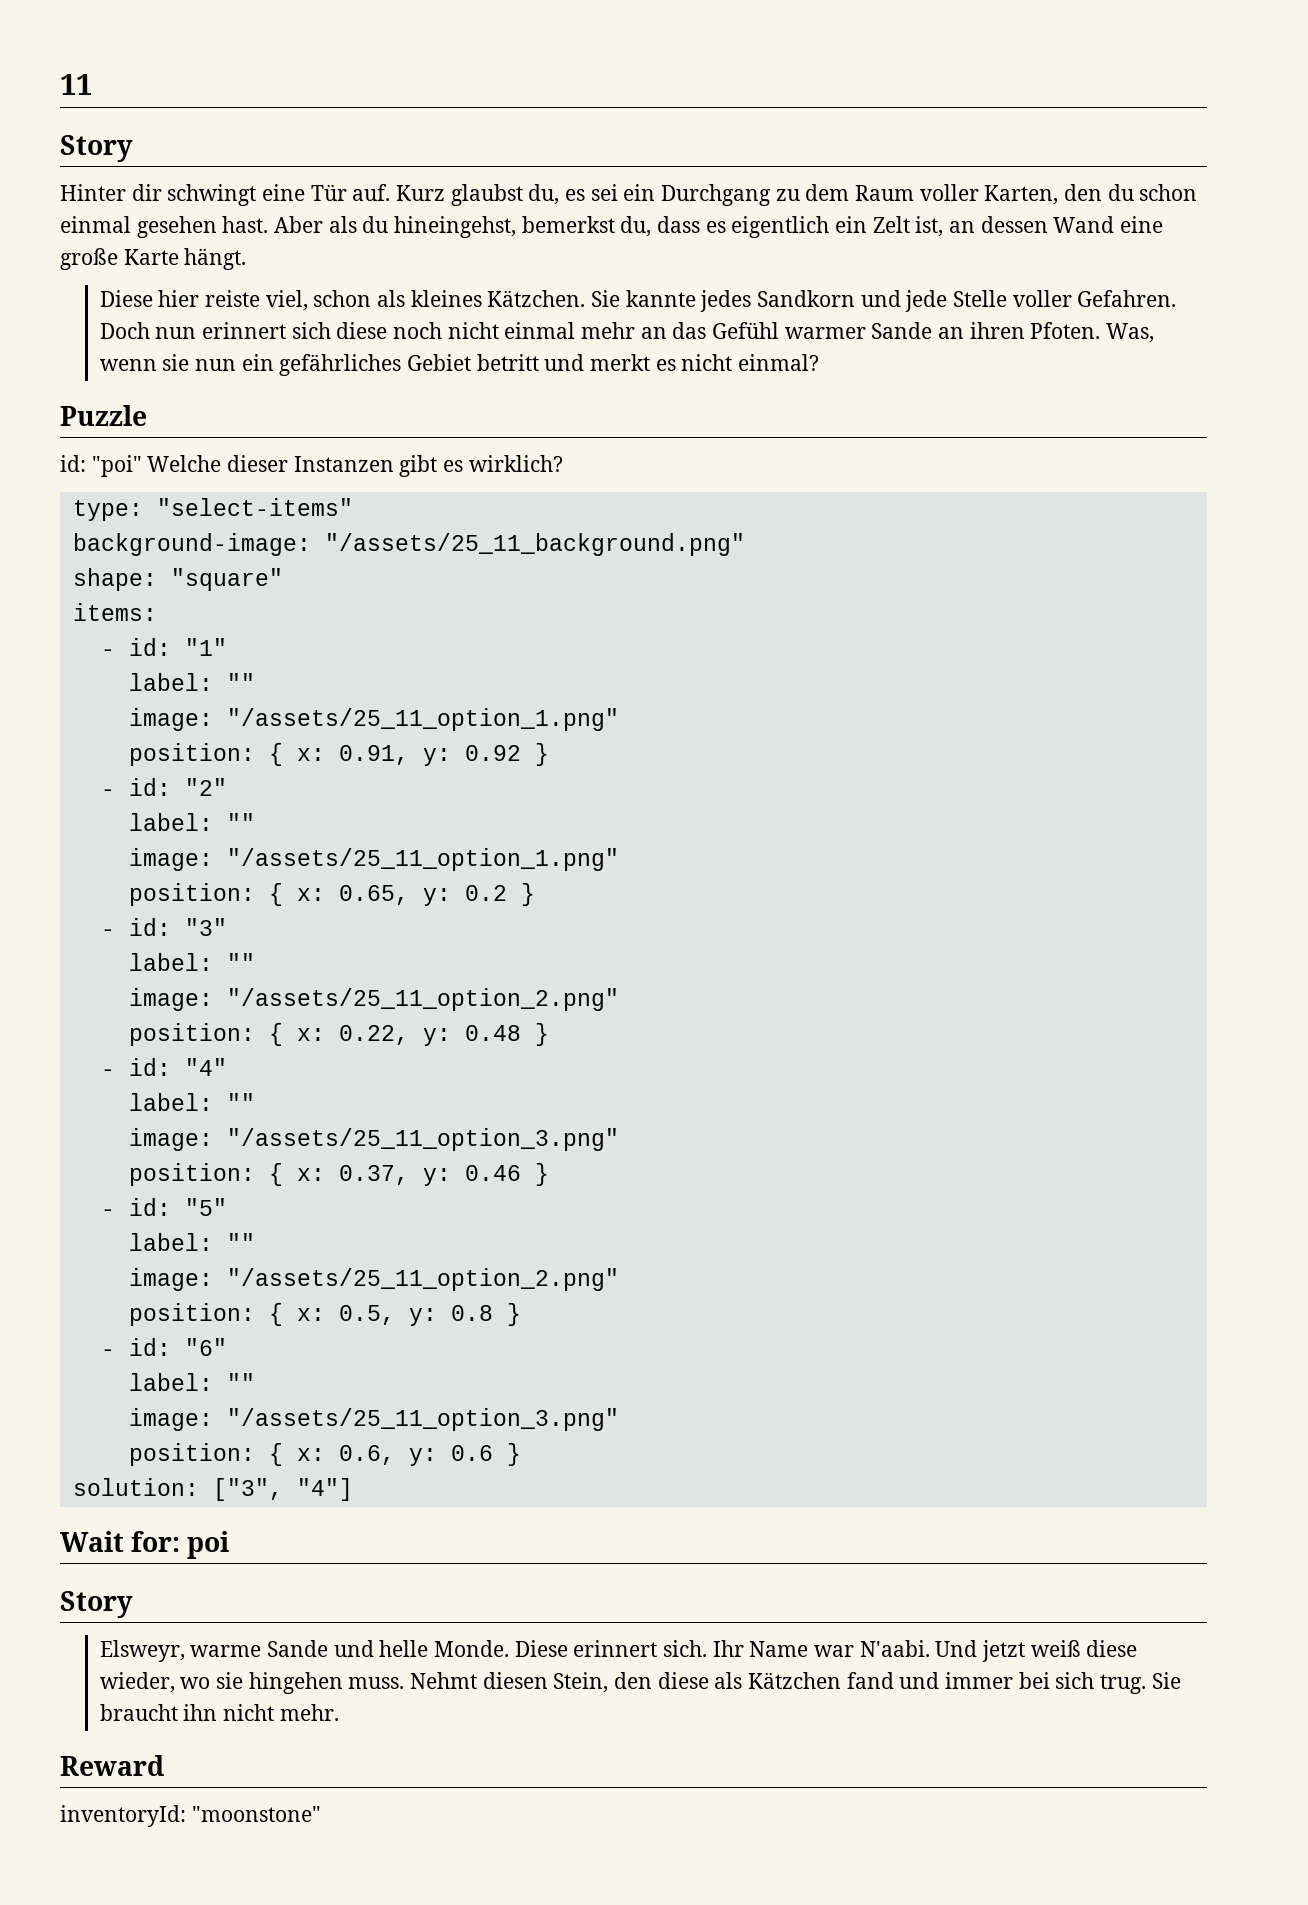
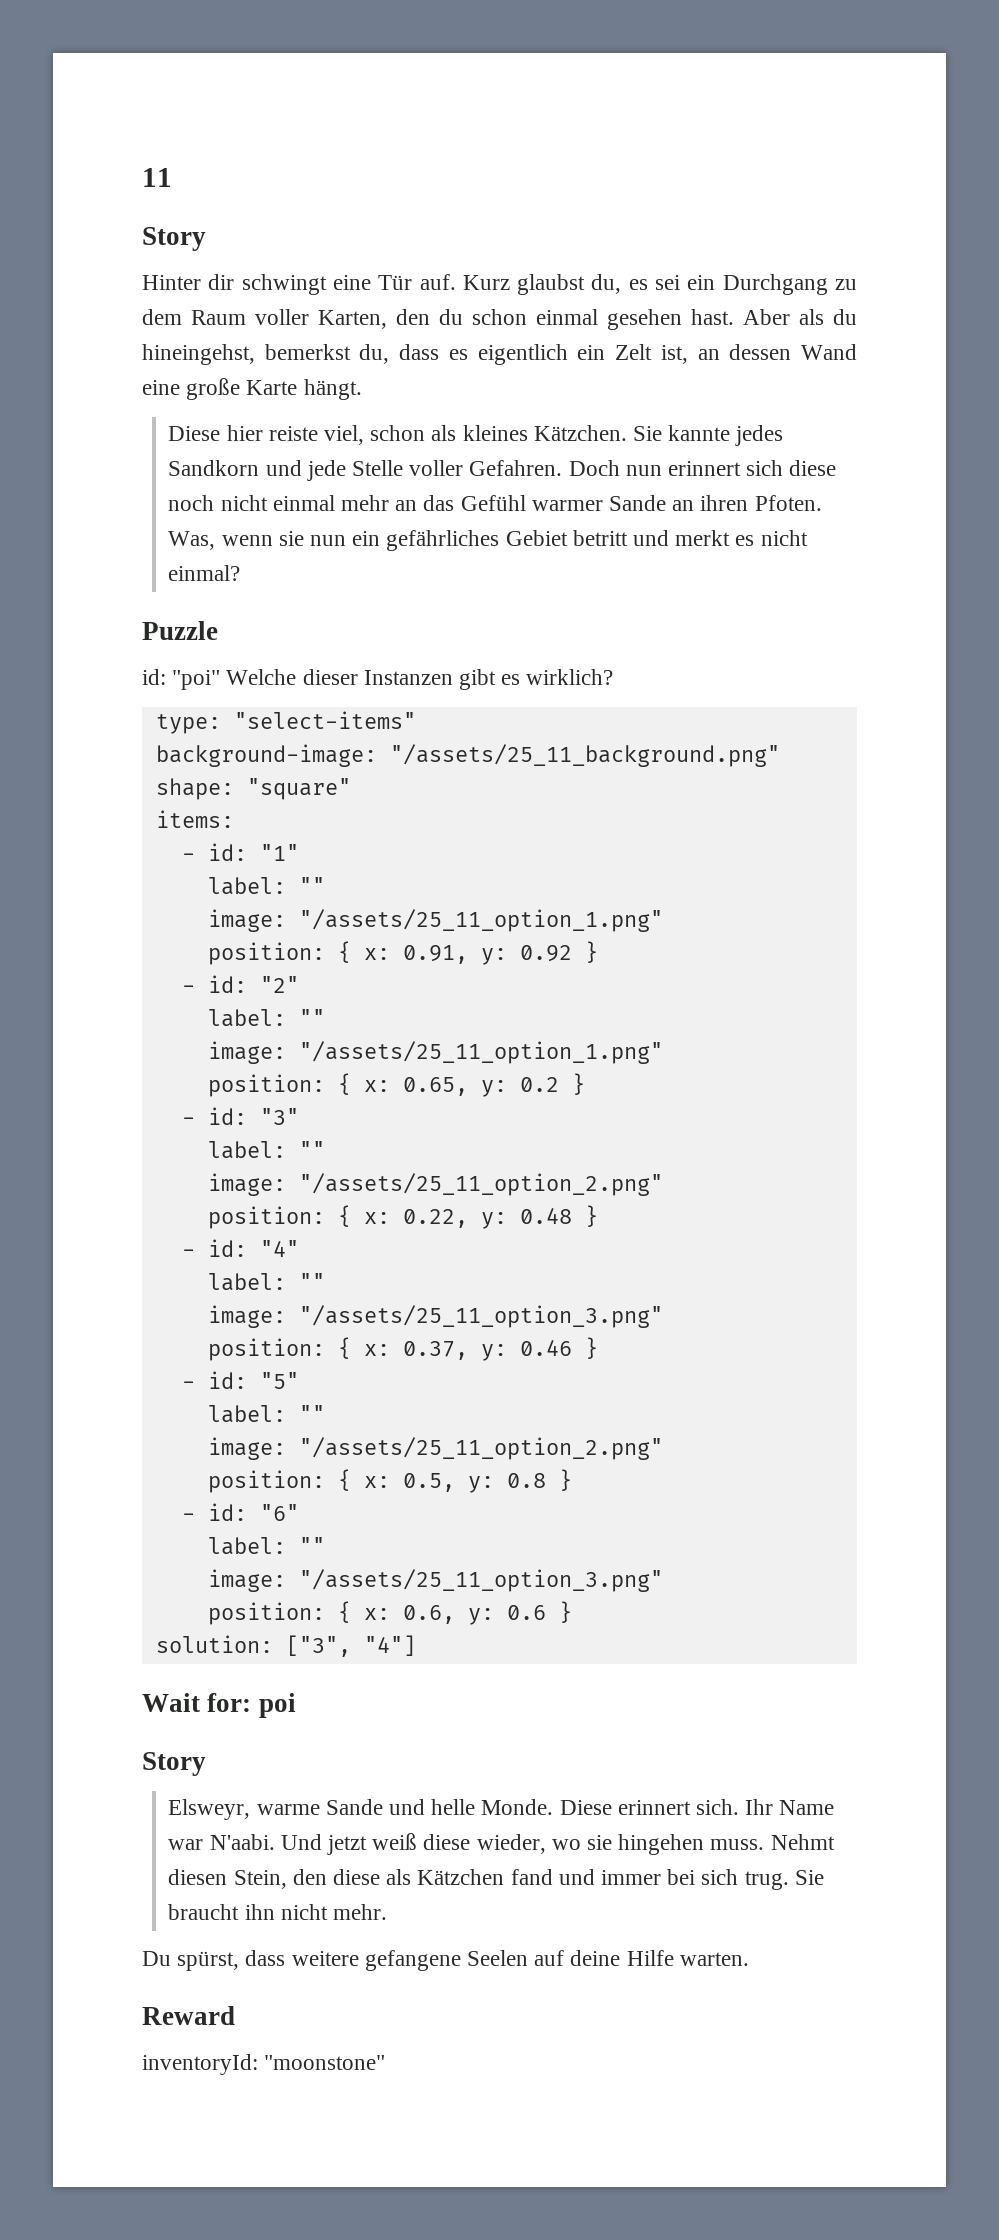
(339, 1712) none -> [142,1950,749,1971] // Du spürst, dass weitere gefangene Seelen auf deine Hilfe warten.

